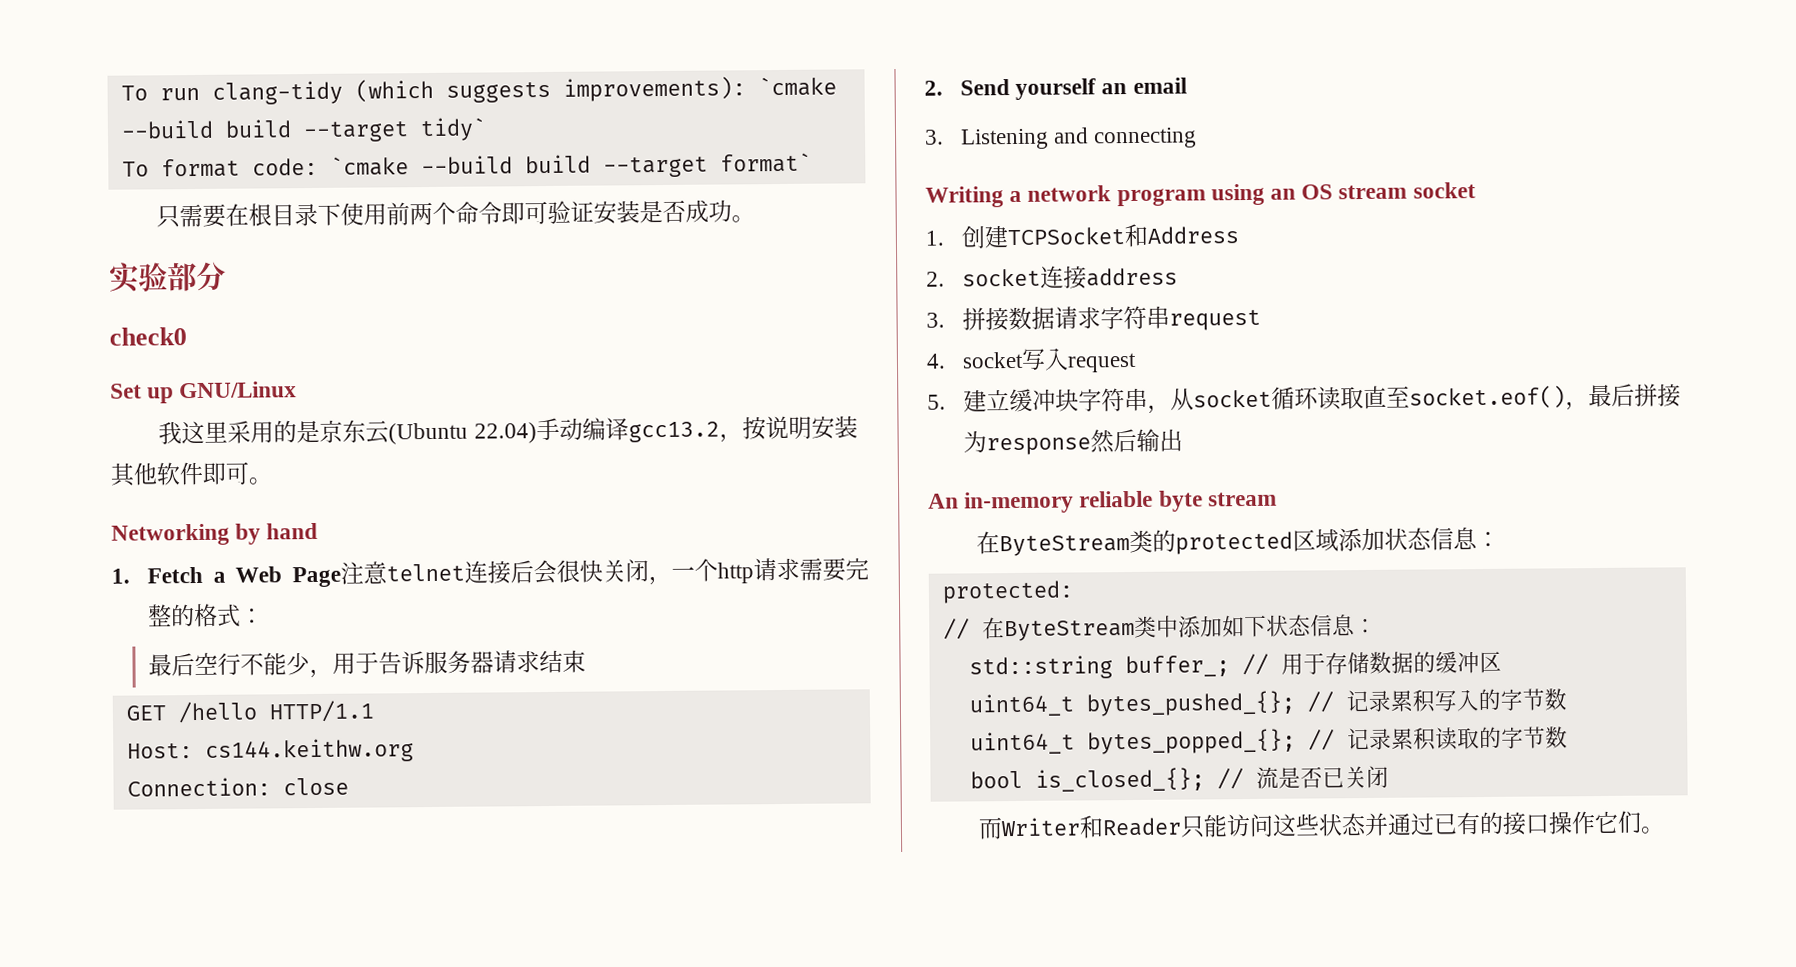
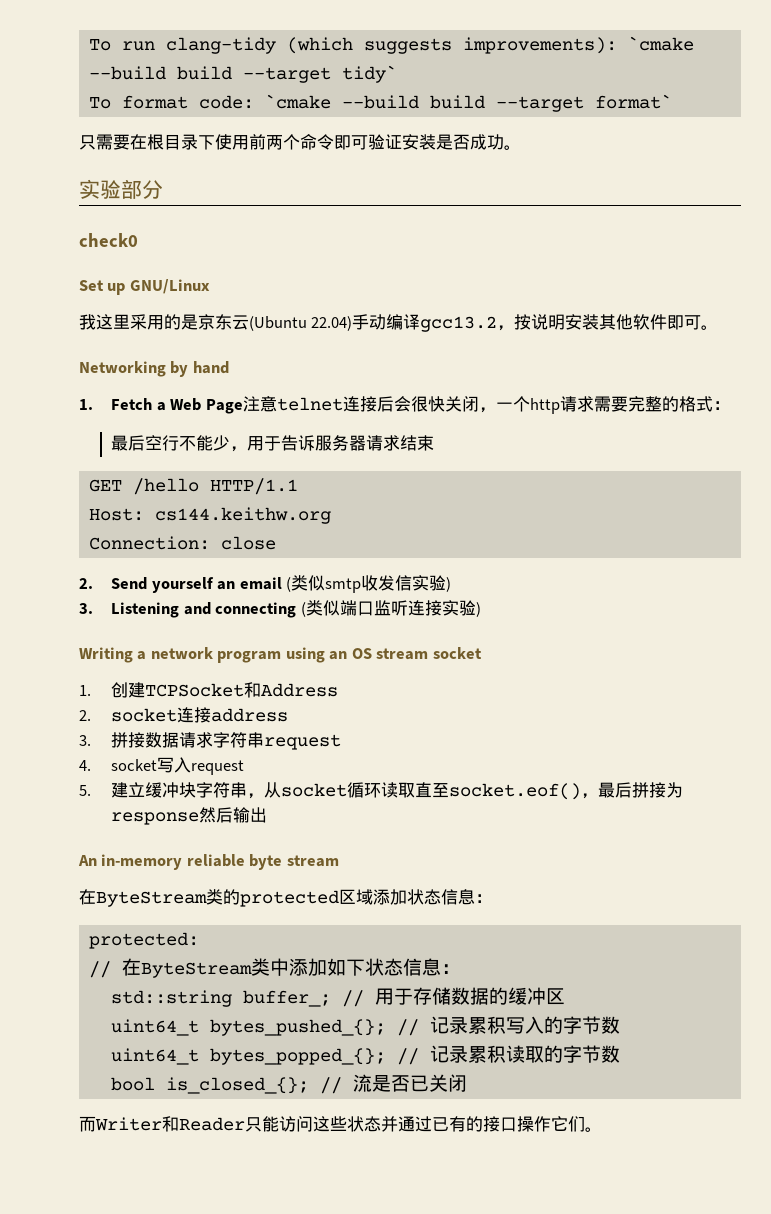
[924,127,1198,150] // 3. Listening and connecting -> [286,575,452,593] [79,600,481,618] (类似smtp收发信实验) // 3. Listening and connecting (类似端口监听连接实验)

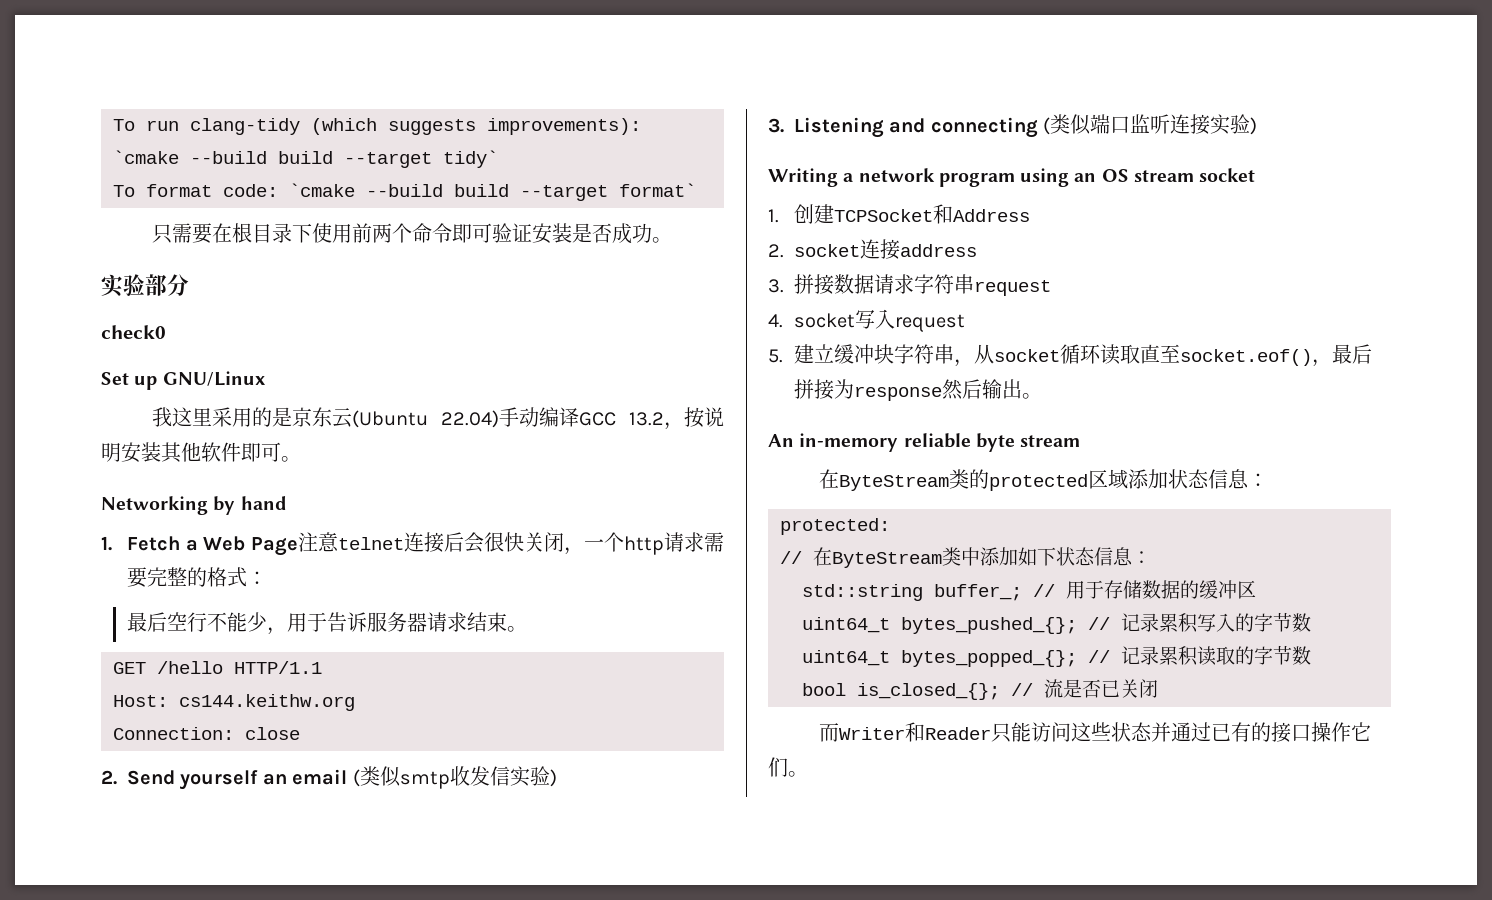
[420,316,498,332] gcc13.2 -> [578,412,665,426] GCC 13.2
(435, 443) none -> [506,626,527,632] 。
(268, 815) none -> [1021,393,1042,399] 。

